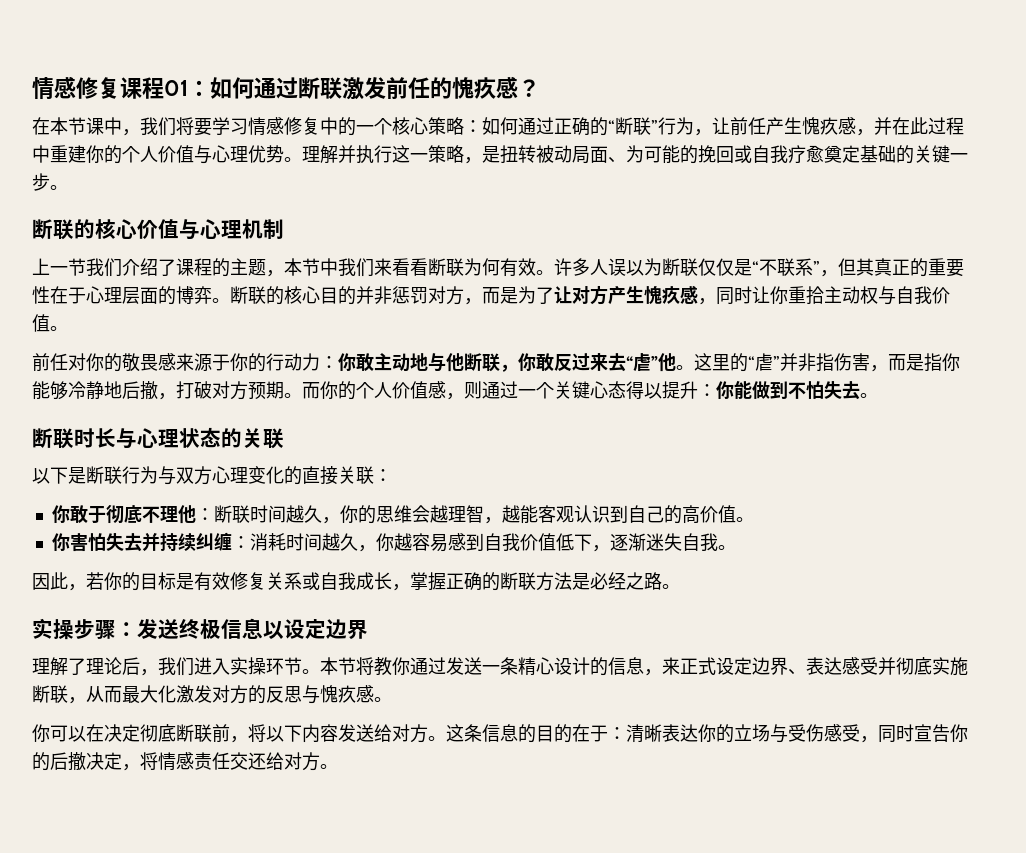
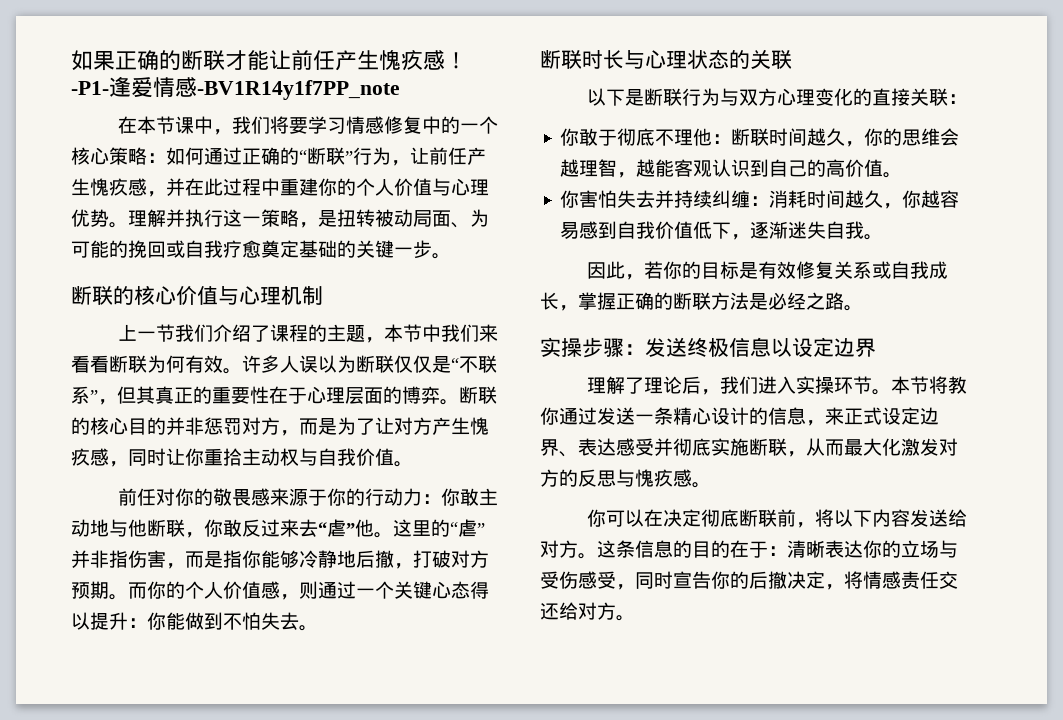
[32,76,540,100] 情感修复课程01：如何通过断联激发前任的愧疚感？ -> [71,49,467,71] [71,76,400,100] 如果正确的断联才能让前任产生愧疚感！-P1-逢爱情感-BV1R14y1f7PP_note

